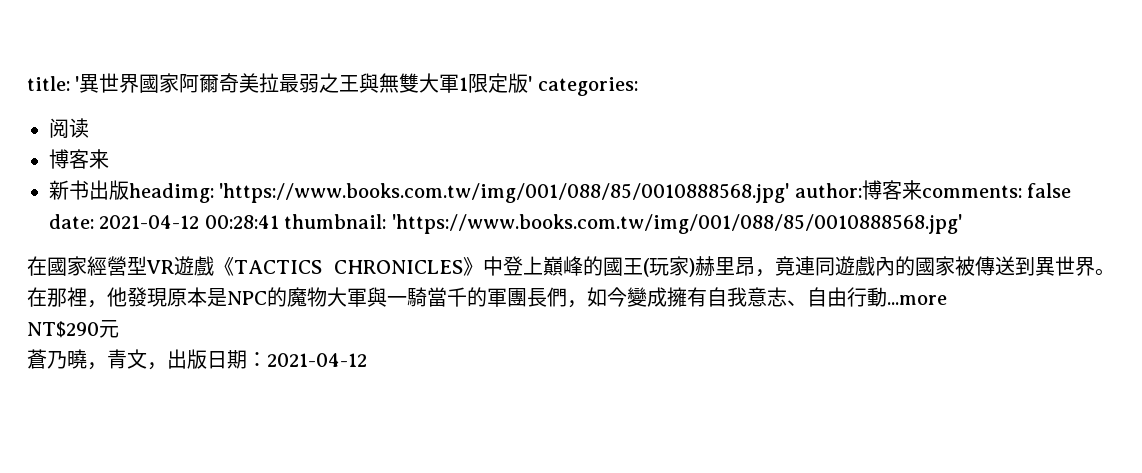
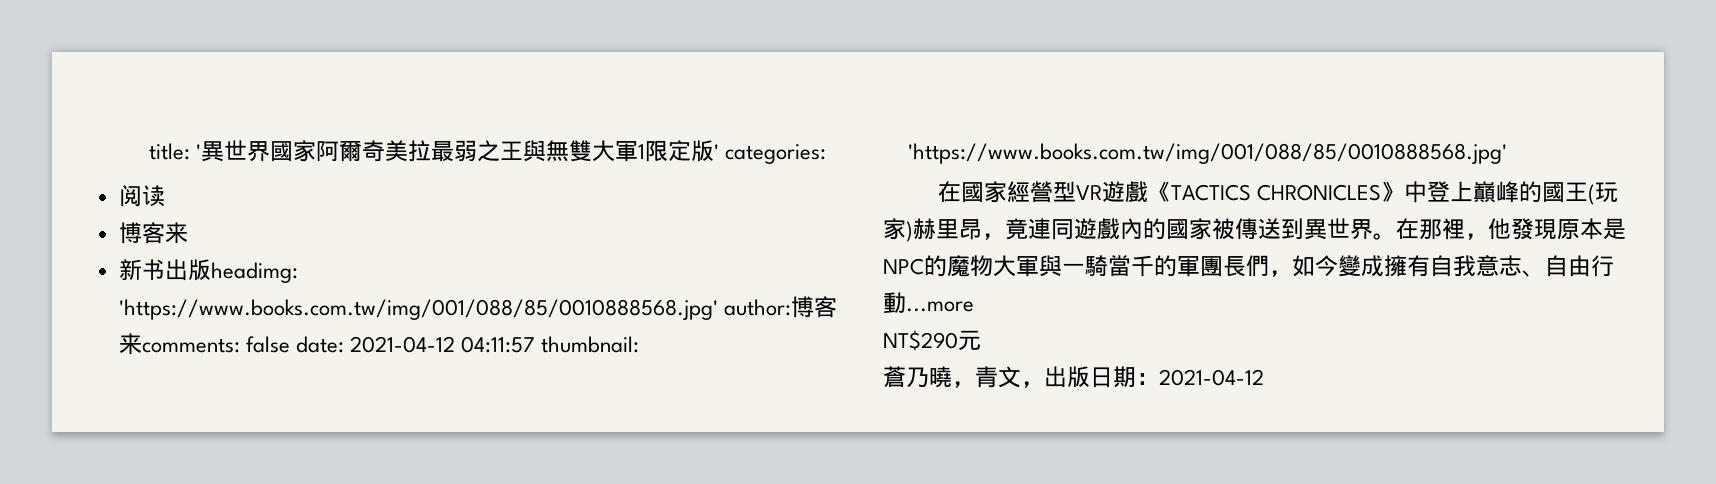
[204,215,279,229] 00:28:41 -> [461,336,536,353] 04:11:57

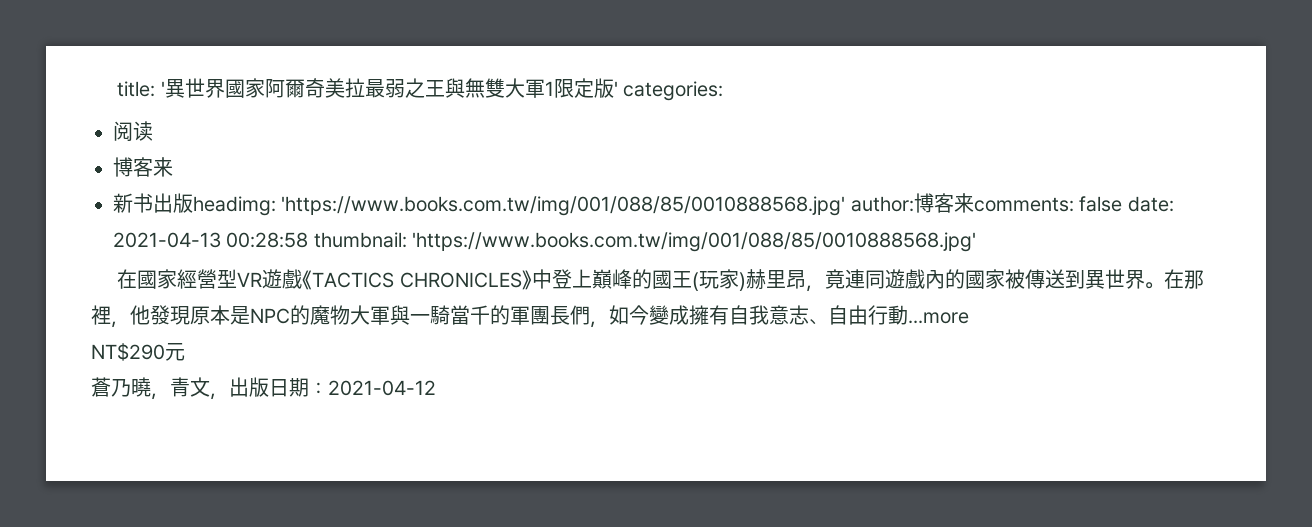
[349,336,536,353] 2021-04-12 04:11:57 -> [113,232,309,248] 2021-04-13 00:28:58

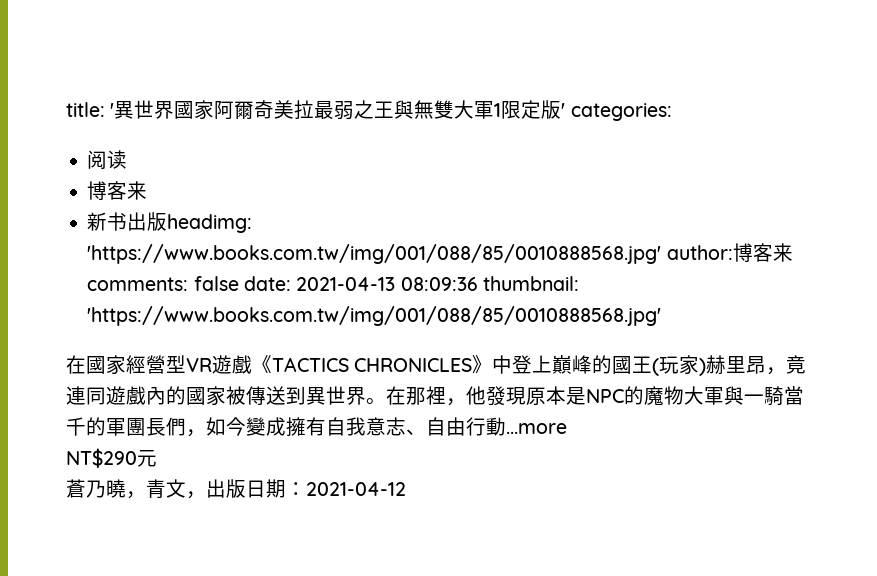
[226,232,309,248] 00:28:58 -> [400,277,478,291] 08:09:36

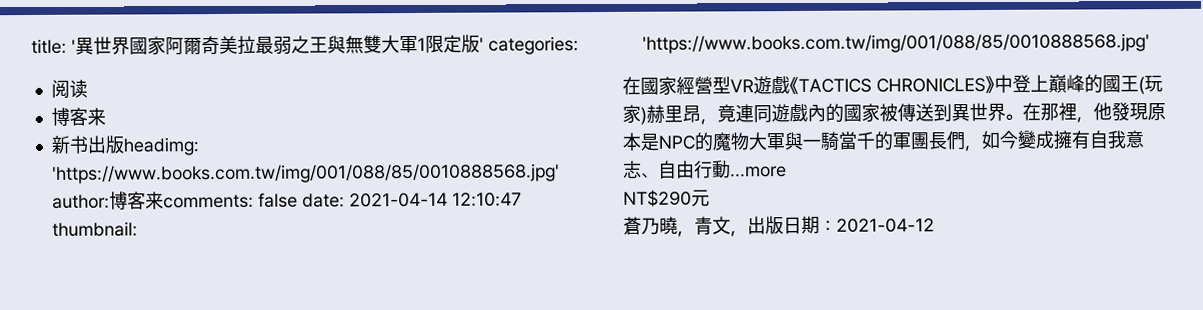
[296,277,478,291] 2021-04-13 08:09:36 -> [348,192,522,208] 2021-04-14 12:10:47

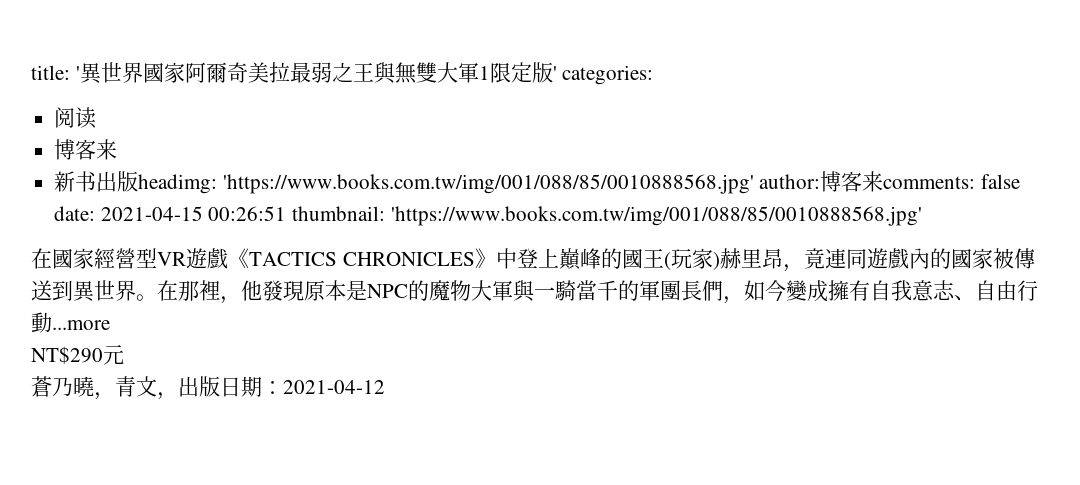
[348,192,522,208] 2021-04-14 12:10:47 -> [100,206,287,221] 2021-04-15 00:26:51

